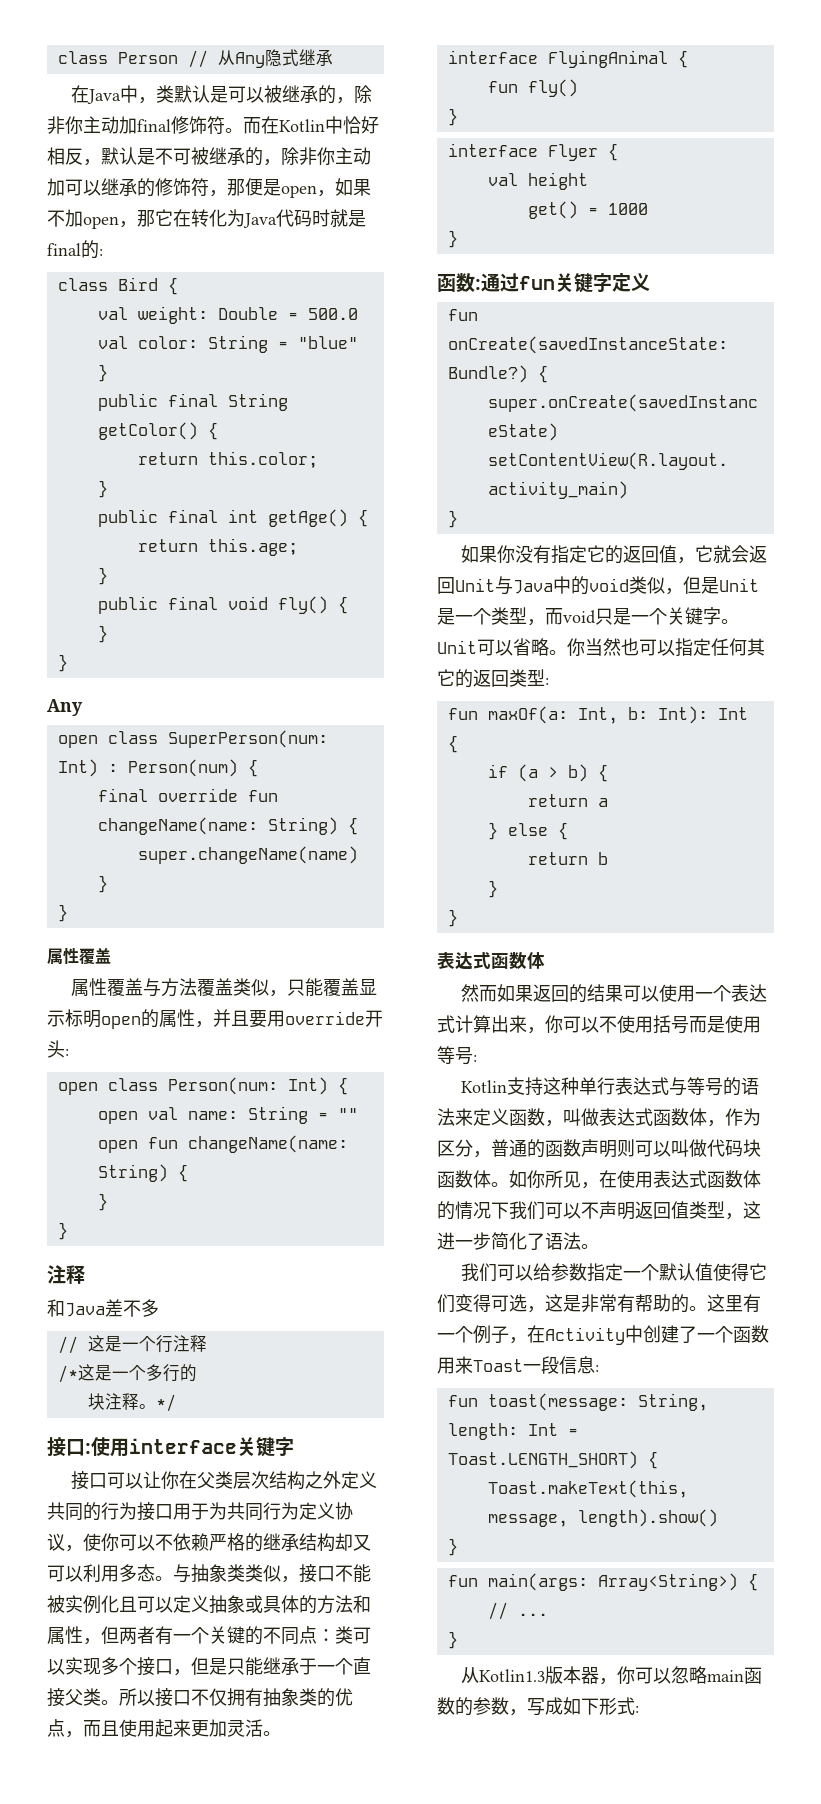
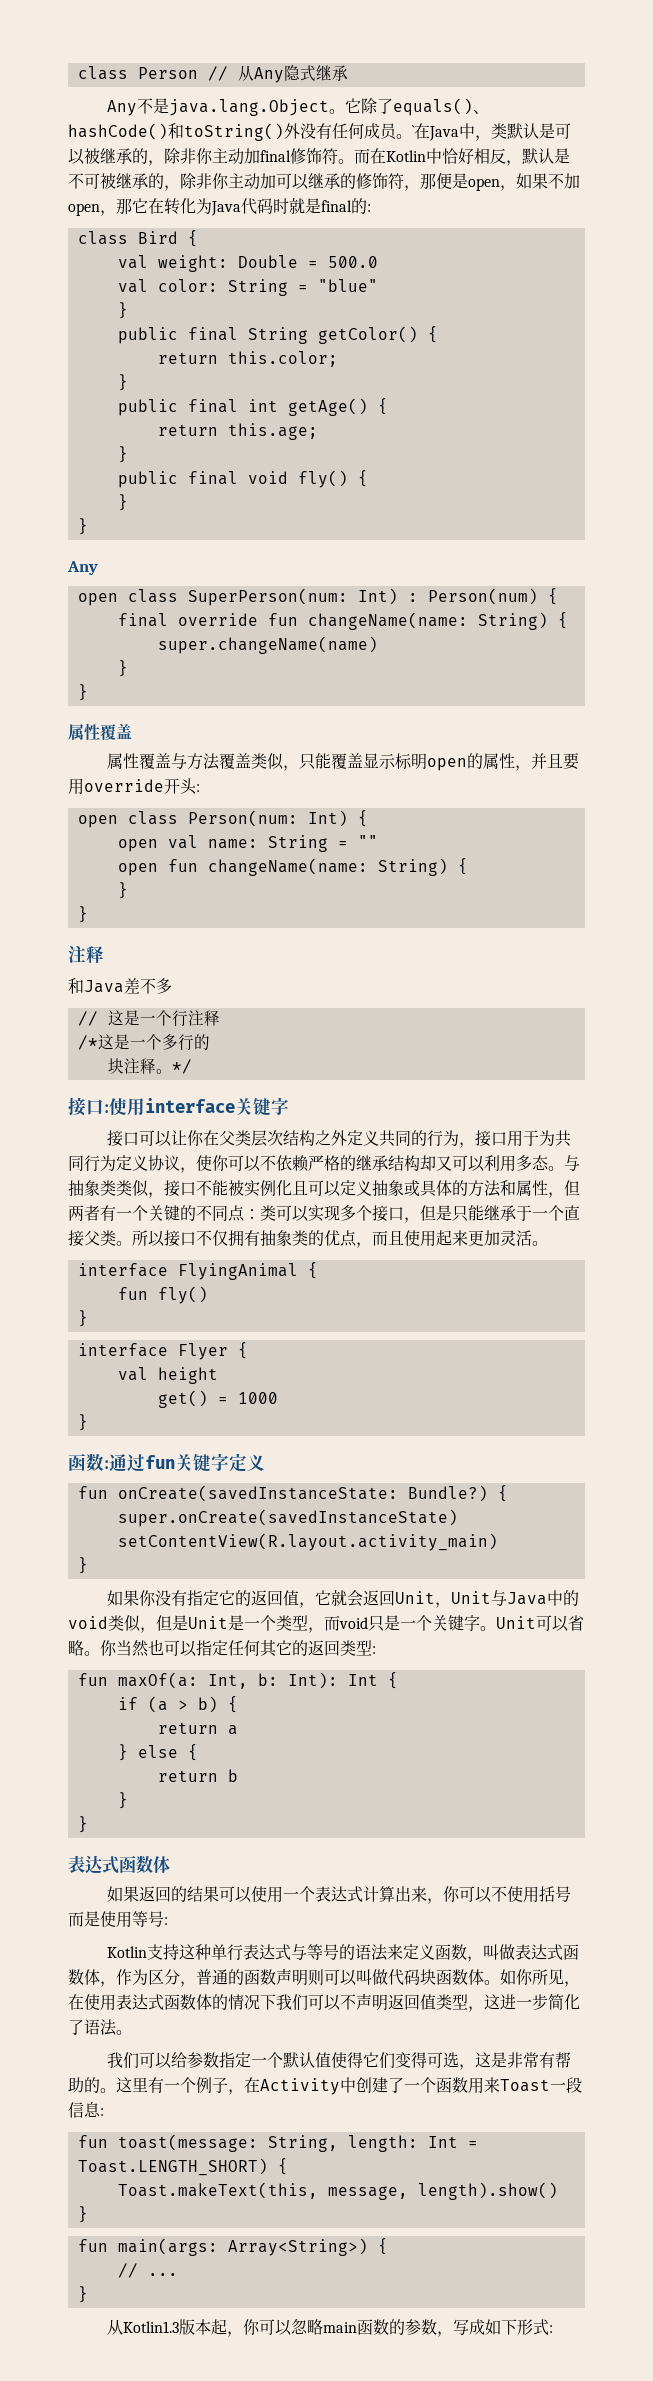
(333, 57) none -> [107,98,490,116] [68,123,415,141] Any不是java.lang.Object。它除了equals()、hashCode()和toString()外没有任何成员。`
(137, 1511) none -> [459,1142,476,1148] ，
(495, 585) none -> [435,1591,492,1608] ，Unit
[461,984,498,1002] 然而 -> (170, 1865) none
[581,1667,600,1684] 器 -> [211,2319,228,2335] 起

